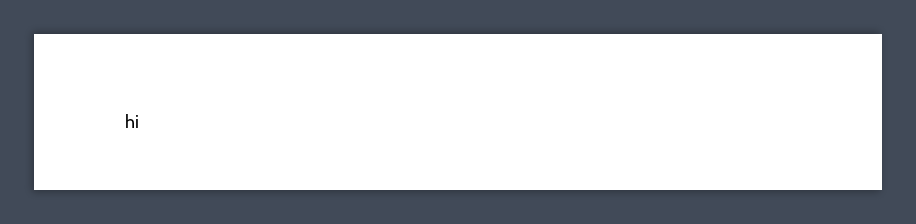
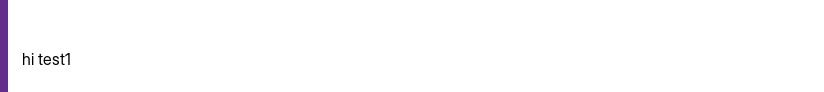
(139, 121) none -> [38,53,72,65] test1

